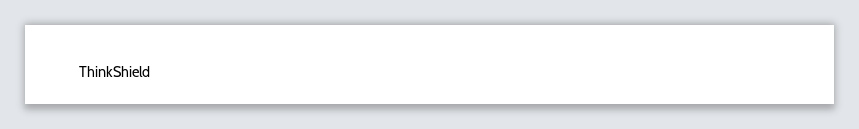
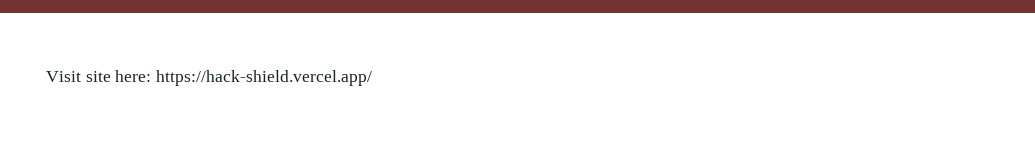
[79,66,150,77] ThinkShield -> [46,70,373,86] Visit site here: https://hack-shield.vercel.app/

